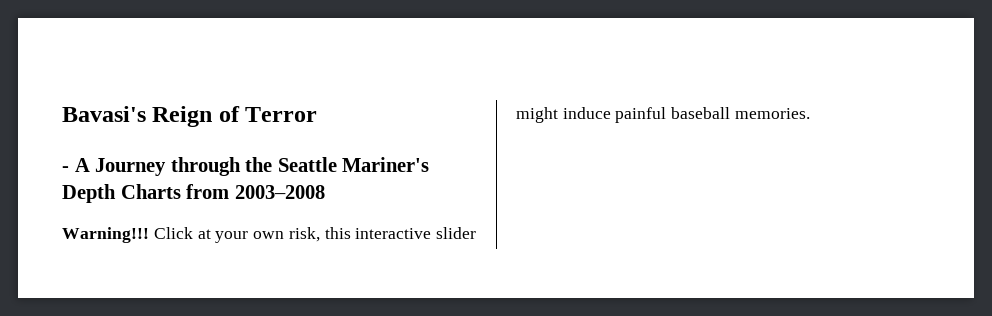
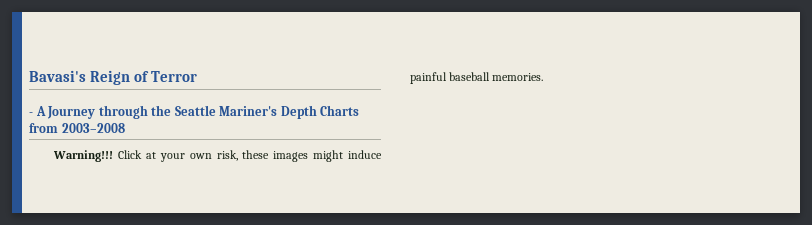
[324,227,476,239] this interactive slider -> [242,150,309,162] these images

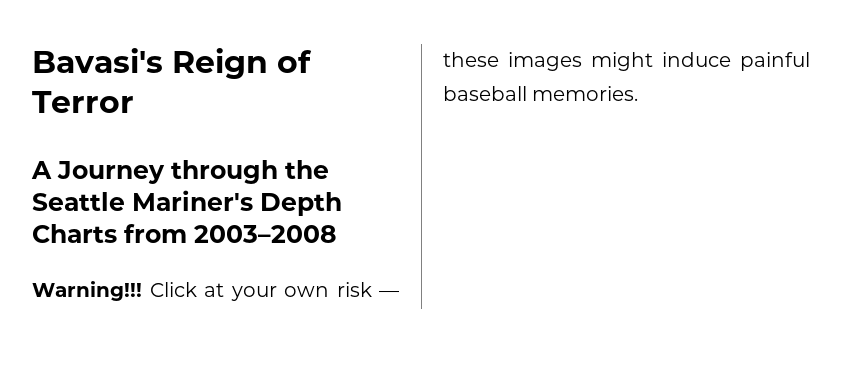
[29,112,33,116] - -> (134, 102) none
[216,150,238,161] risk, -> [336,282,399,297] risk —

